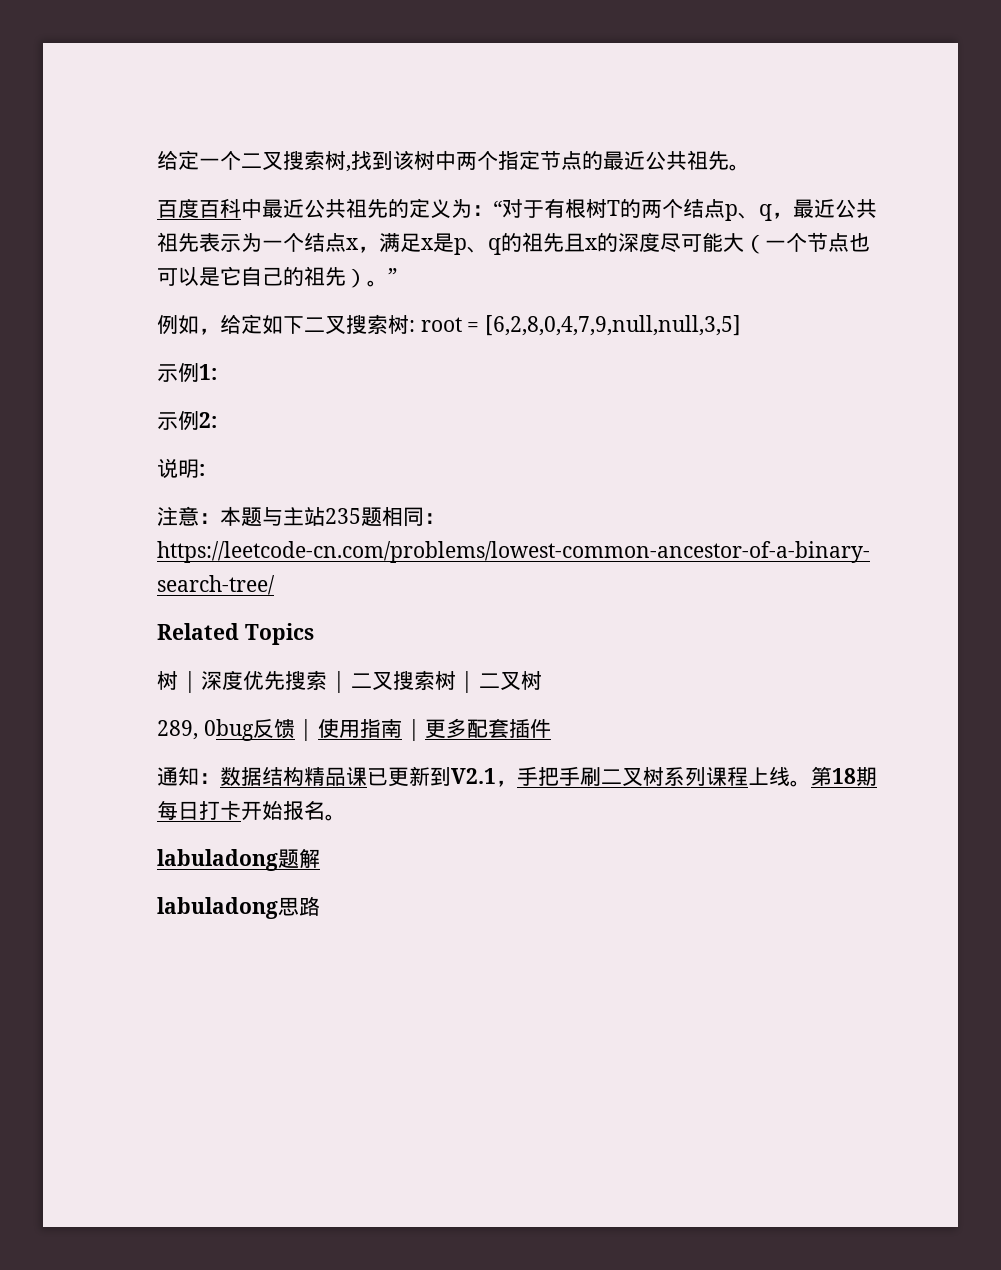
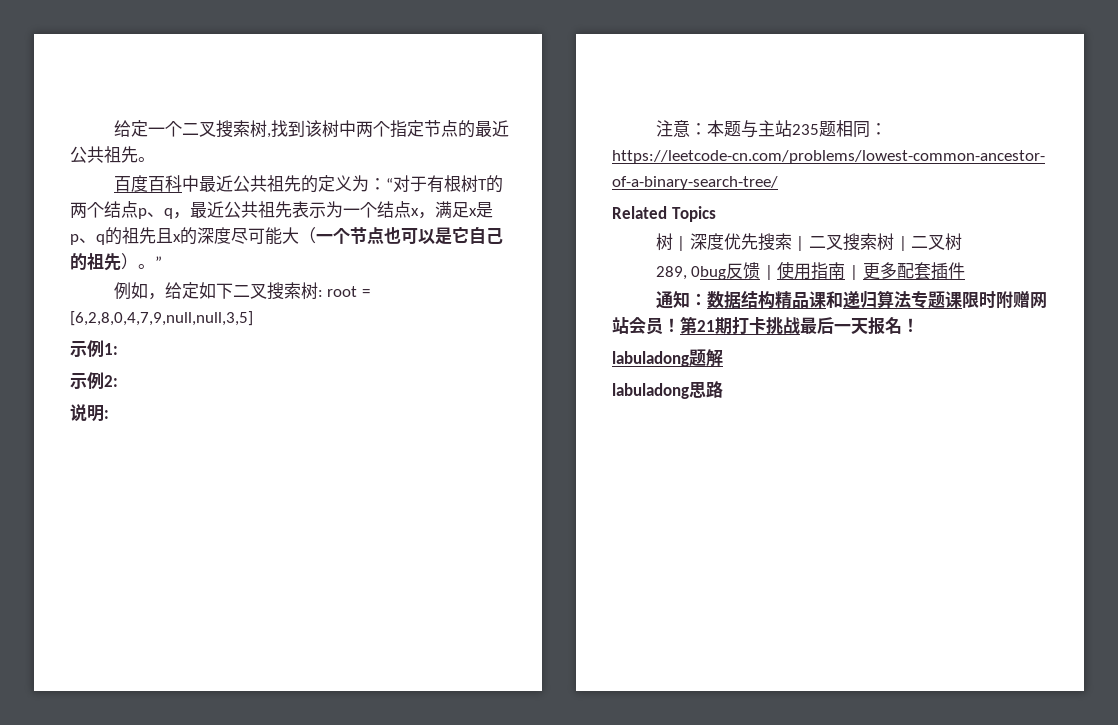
[367,766,877,787] [157,800,346,821] 已更新到V2.1，手把手刷二叉树系列课程上线。第18期每日打卡开始报名。 -> [825,290,1047,309] [612,316,919,335] 和递归算法专题课限时附赠网站会员！第21期打卡挑战最后一天报名！

